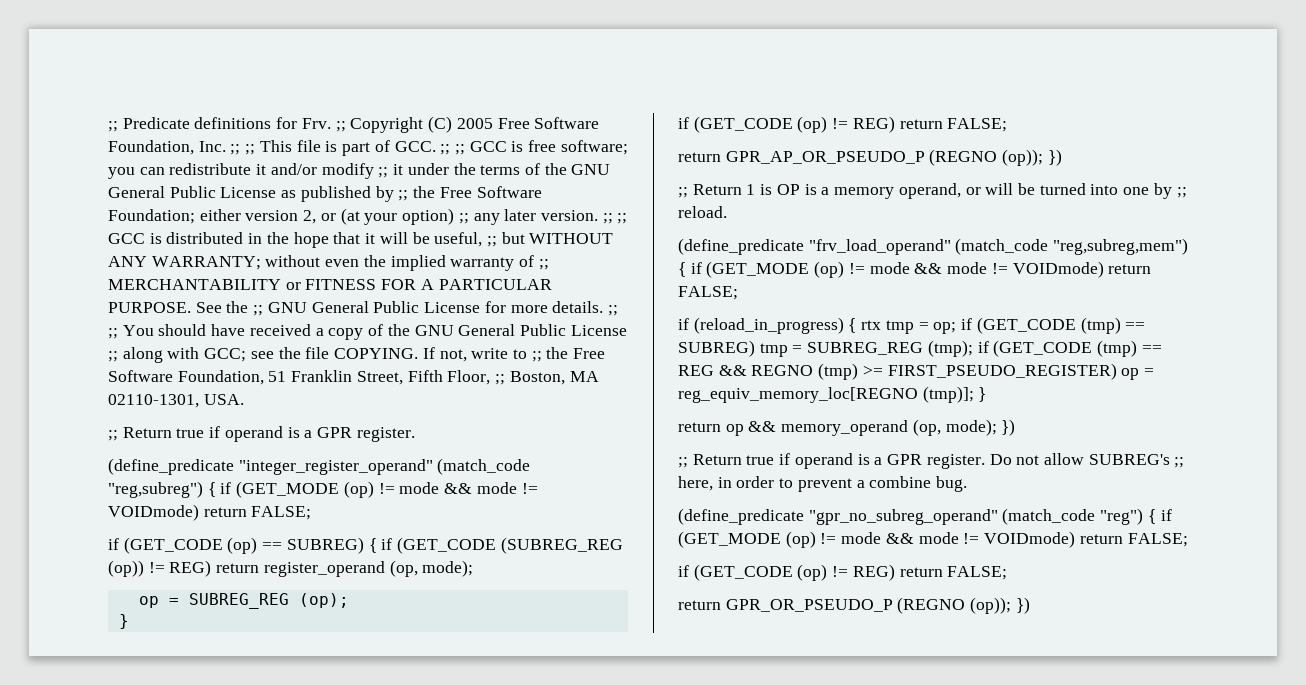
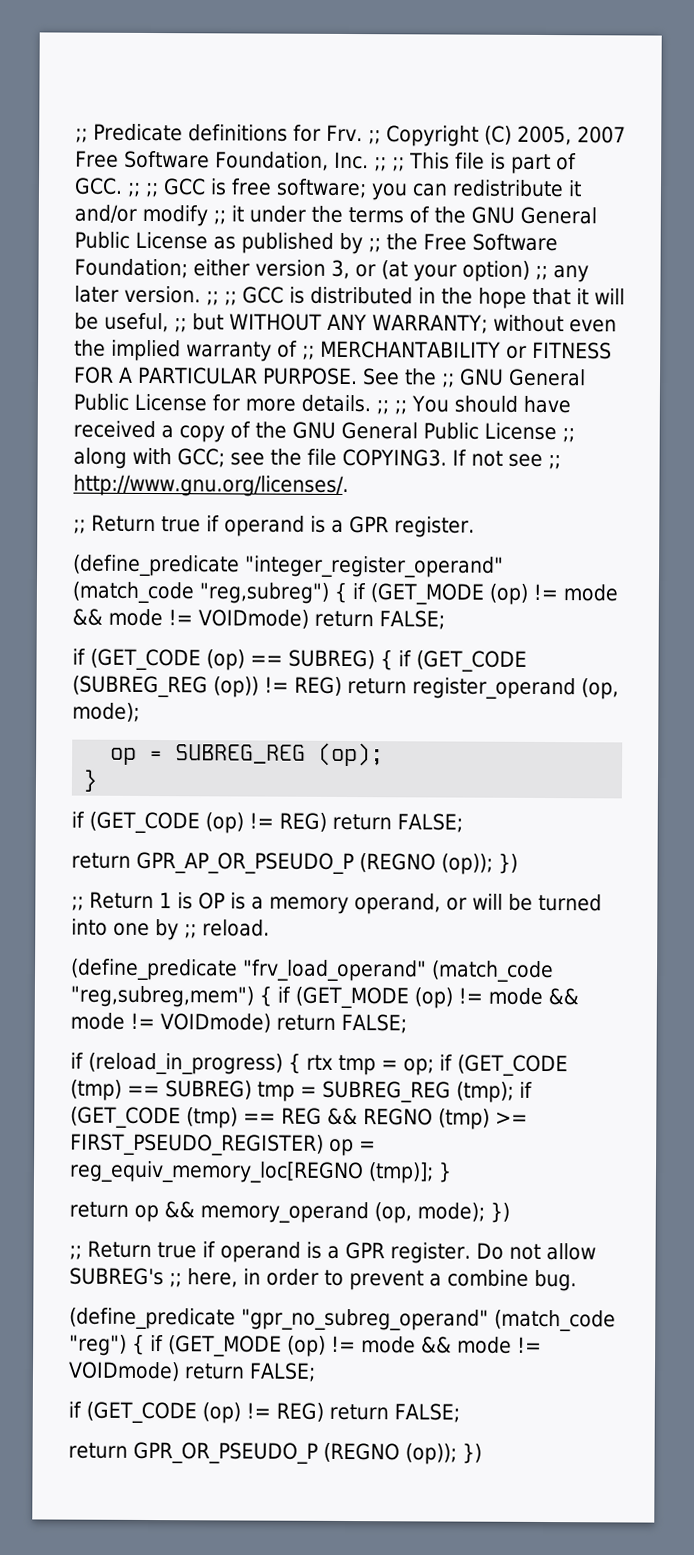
[456,118,493,129] 2005 -> [516,125,626,146] 2005, 2007
[303,210,317,224] 2, -> [330,259,350,280] 3,
[334,347,606,362] [108,370,599,385] [108,394,244,408] COPYING. If not, write to ;; the Free Software Foundation, 51 Franklin Street, Fifth Floor, ;; Boston, MA 02110-1301, USA. -> [342,448,561,470] [73,474,349,498] COPYING3. If not see ;; http://www.gnu.org/licenses/.

